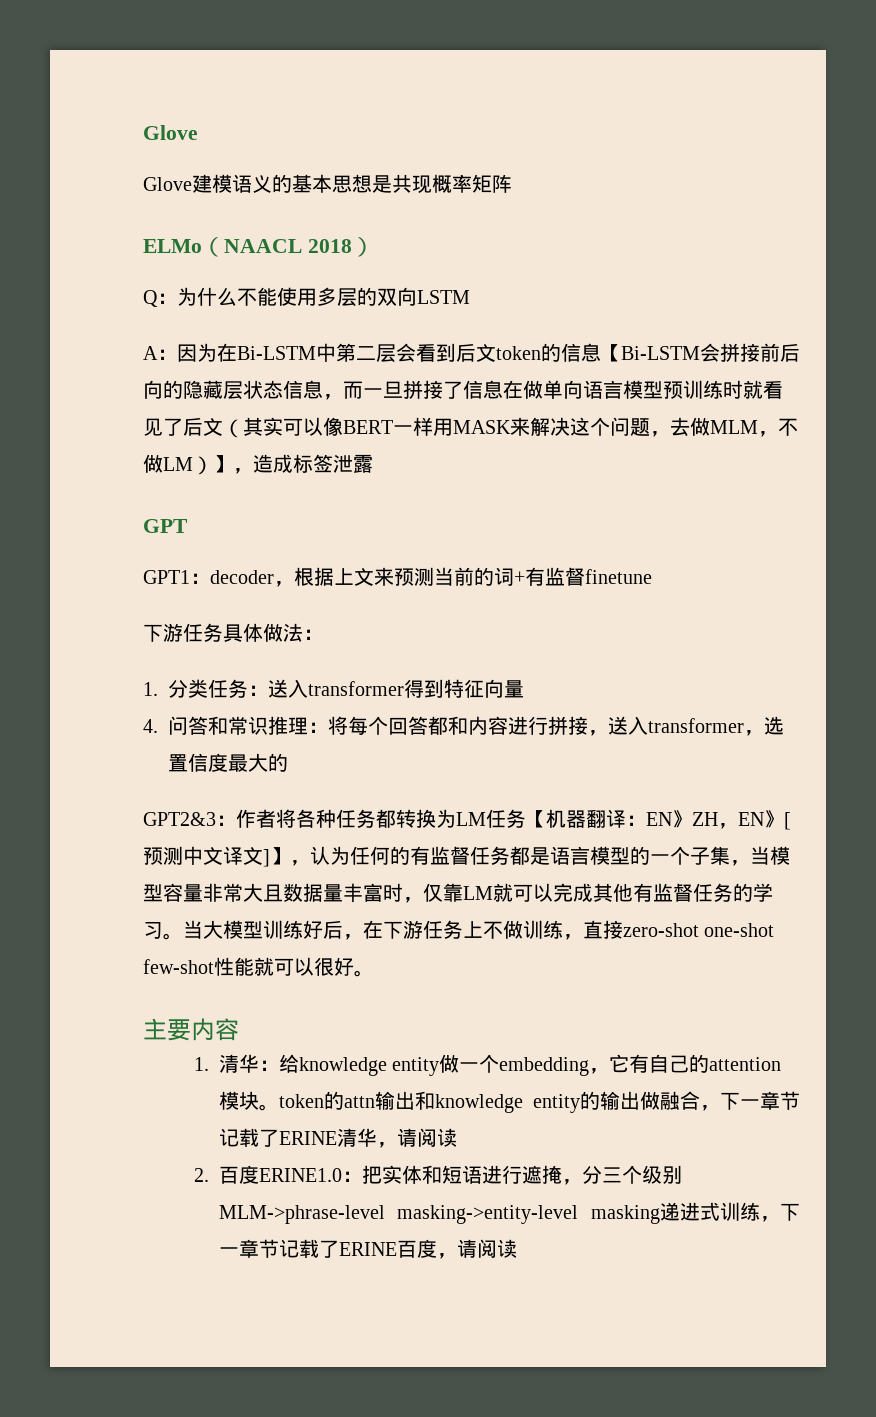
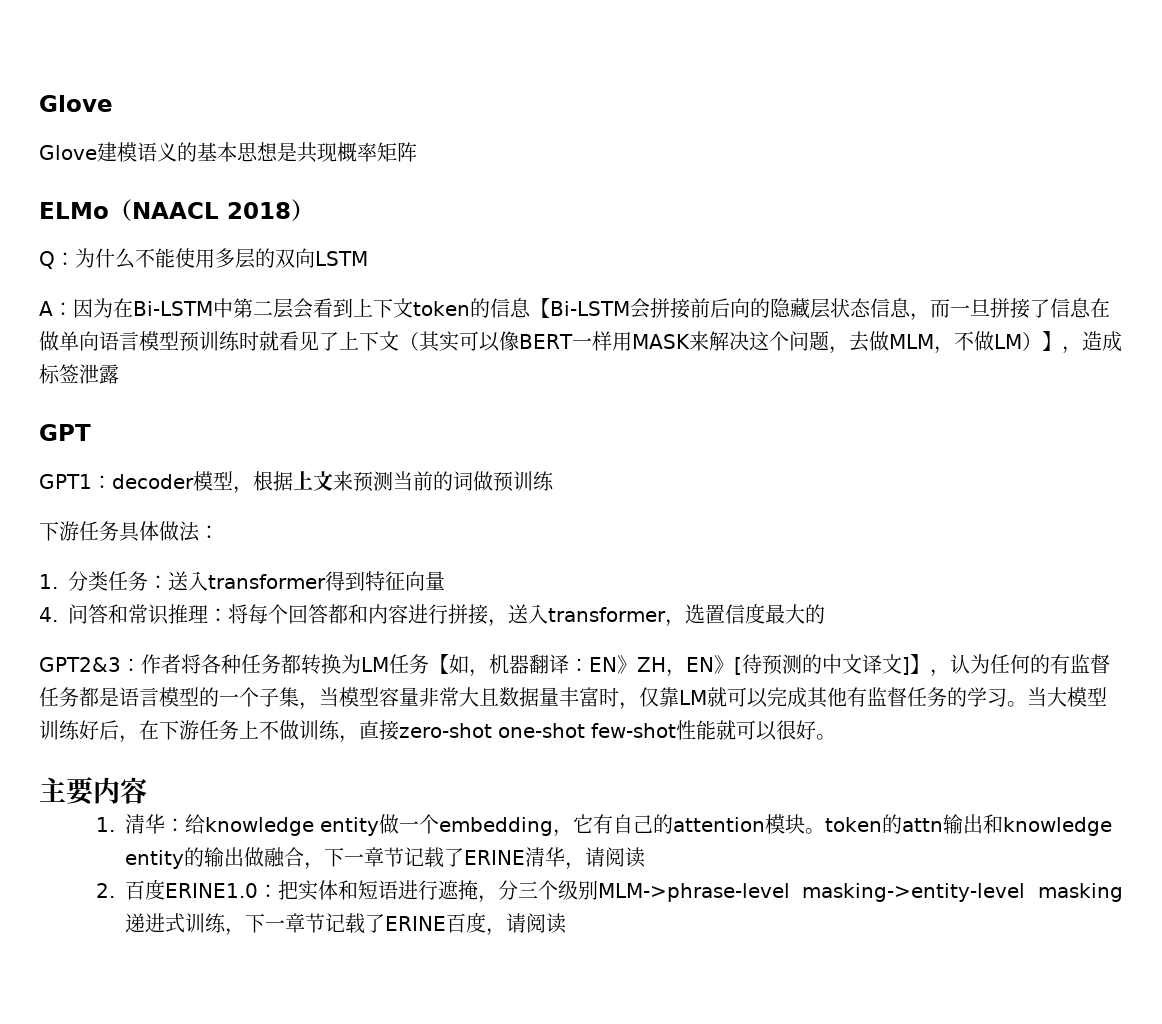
[456,343,476,362] 后 -> [353,298,393,318] 上下
[183,417,203,436] 后 -> [339,331,379,351] 上下
(274, 577) none -> [193,471,233,491] 模型
[514,567,652,586] +有监督finetune -> [473,471,554,492] 做预训练
(546, 819) none -> [449,654,489,677] 如，
[143,846,183,865] 预测 -> [742,654,822,675] 待预测的

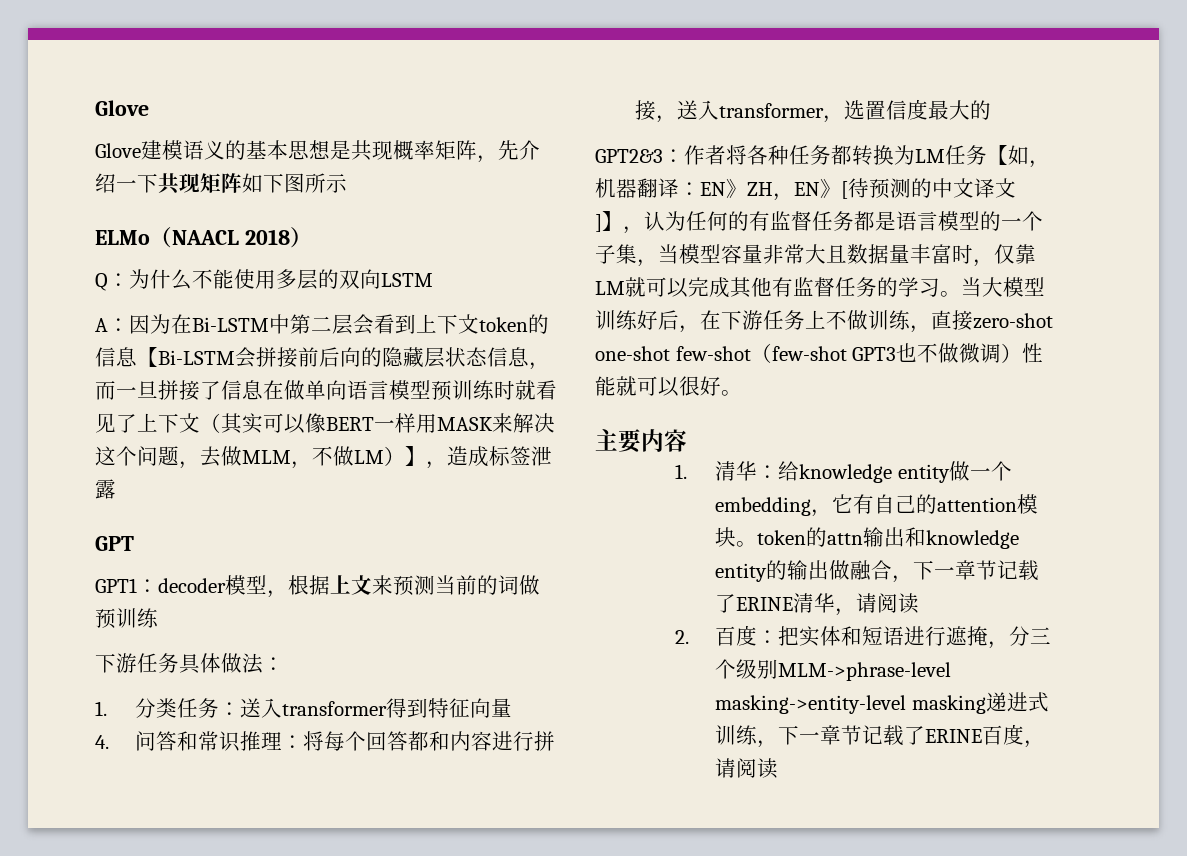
(417, 152) none -> [477,140,540,163] [95,173,347,194] ，先介绍一下共现矩阵如下图所示
(676, 730) none -> [750,343,1023,363] （few-shot GPT3也不做微调）
[164,883,258,898] ERINE1.0 -> (758, 635) none

